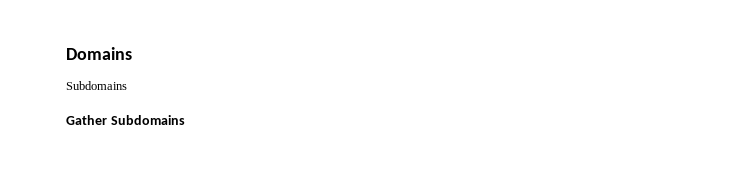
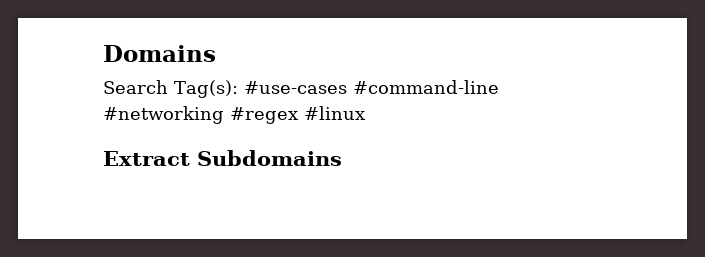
[66,81,127,90] [66,115,185,125] Subdomains // Gather Subdomains -> [103,80,499,98] [103,106,365,124] [103,150,342,166] Search Tag(s): #use-cases #command-line #networking #regex #linux // Extract Subdomains

